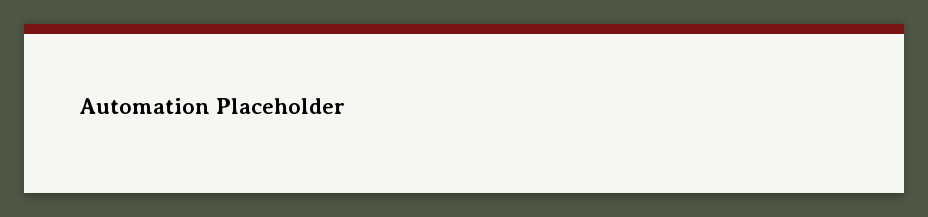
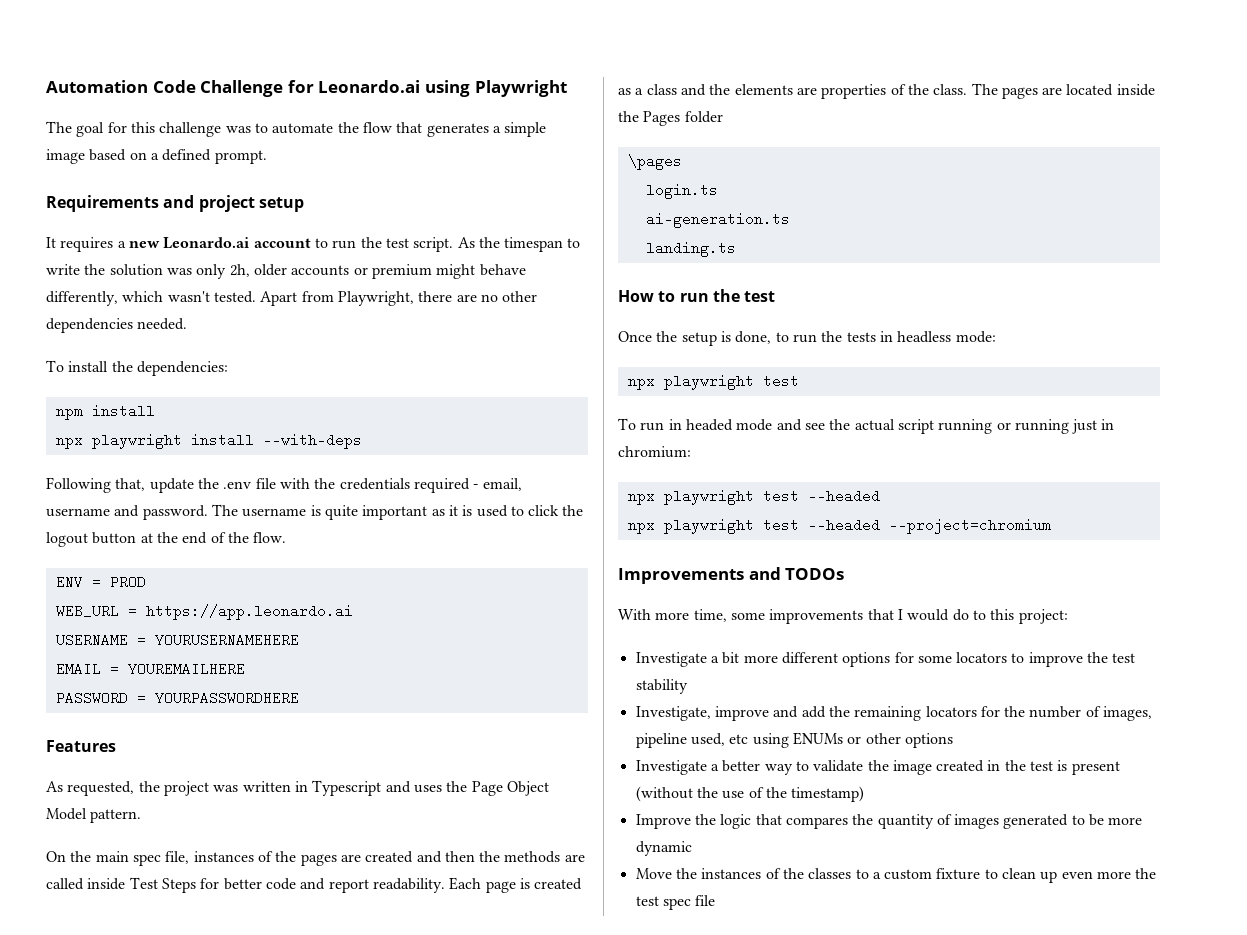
[216,98,346,114] Placeholder -> [152,80,567,97] [46,121,547,137] [46,149,267,164] [46,195,304,212] [46,237,581,252] [46,264,526,279] [46,291,538,306] [46,318,188,333] [46,360,228,376] [55,404,155,420] [55,433,362,449] [46,477,522,493] [46,504,584,520] [46,532,287,547] [55,575,146,589] [55,604,353,620] [55,633,299,647] [55,662,245,676] [55,691,299,705] [46,740,116,752] [46,780,549,796] [46,808,142,823] [46,851,585,866] [46,877,583,893] [618,83,1155,99] [618,111,723,126] [627,154,682,170] [645,183,718,199] [645,212,790,228] [645,241,736,257] [618,289,776,302] [618,331,996,346] [627,374,799,390] [618,418,1115,434] [618,446,691,458] [627,489,880,505] [627,518,1051,534] [618,567,845,584] [618,609,1068,624] [635,652,1136,667] [635,679,688,694] [635,706,1153,721] [635,732,953,748] [635,760,1120,775] [635,786,865,802] [635,814,1143,829] [635,841,692,856] [635,868,1157,883] [635,895,716,910] Code Challenge for Leonardo.ai using Playwright // The goal for this challenge was to automate the flow that generates a simple image based on a defined prompt. // Requirements and project setup // It requires a new Leonardo.ai account to run the test script. As the timespan to write the solution was only 2h, older accounts or premium might behave differently, which wasn't tested. Apart from Playwright, there are no other dependencies needed. // To install the dependencies: // npm install // npx playwright install --with-deps // Following that, update the .env file with the credentials required - email, username and password. The username is quite important as it is used to click the logout button at the end of the flow. // ENV = PROD // WEB_URL = https://app.leonardo.ai // USERNAME = YOURUSERNAMEHERE // EMAIL = YOUREMAILHERE // PASSWORD = YOURPASSWORDHERE // Features // As requested, the project was written in Typescript and uses the Page Object Model pattern. // On the main spec file, instances of the pages are created and then the methods are called inside Test Steps for better code and report readability. Each page is created as a class and the elements are properties of the class. The pages are located inside the Pages folder // \pages // login.ts // ai-generation.ts // landing.ts // How to run the test // Once the setup is done, to run the tests in headless mode: // npx playwright test // To run in headed mode and see the actual script running or running just in chromium: // npx playwright test --headed // npx playwright test --headed --project=chromium // Improvements and TODOs // With more time, some improvements that I would do to this project: // Investigate a bit more different options for some locators to improve the test stability // Investigate, improve and add the remaining locators for the number of images, pipeline used, etc using ENUMs or other options // Investigate a better way to validate the image created in the test is present (without the use of the timestamp) // Improve the logic that compares the quantity of images generated to be more dynamic // Move the instances of the classes to a custom fixture to clean up even more the test spec file

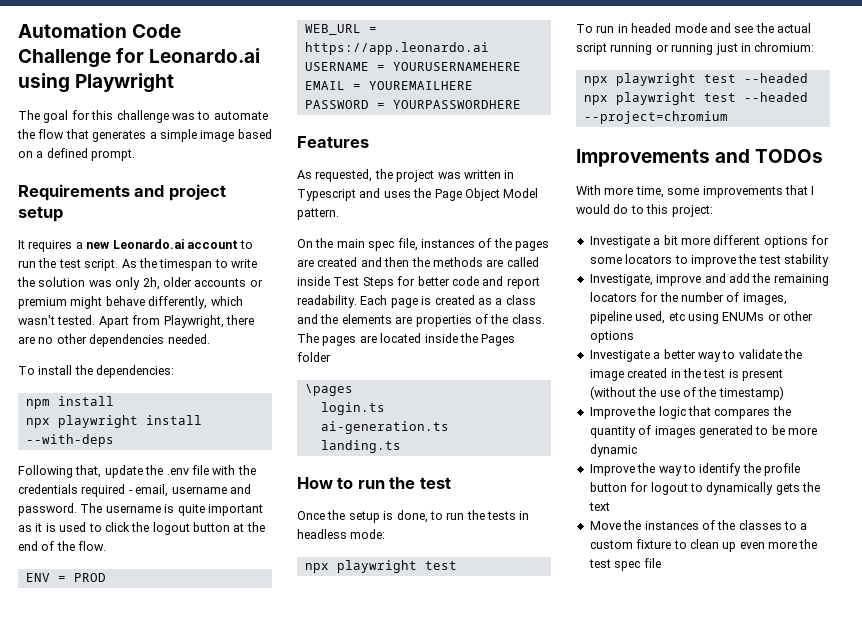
(692, 848) none -> [589,463,800,476] [589,482,820,495] [588,502,610,511] // Improve the way to identify the profile button for logout to dynamically gets the text

